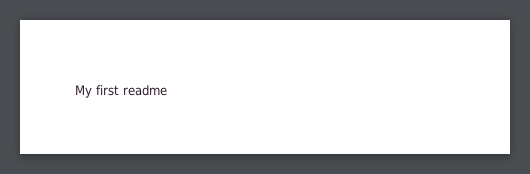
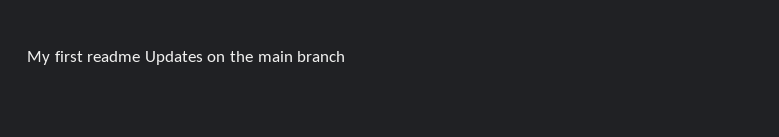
(167, 90) none -> [144,51,346,65] Updates on the main branch

